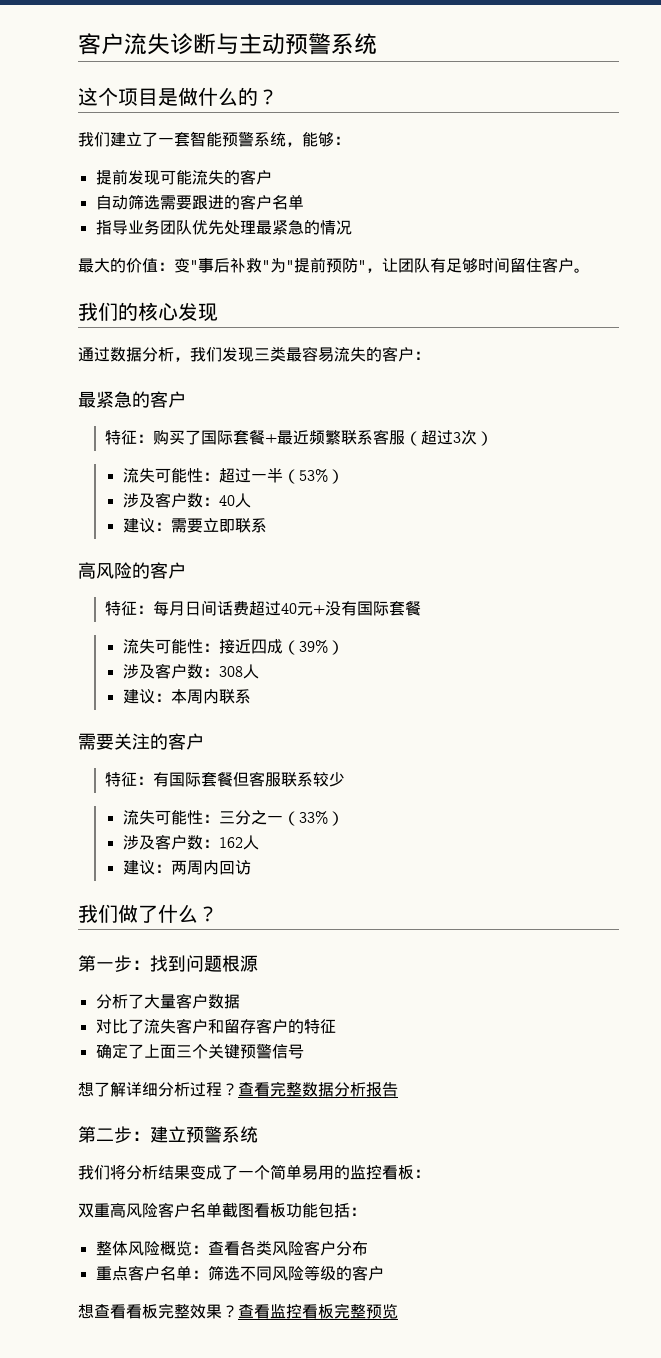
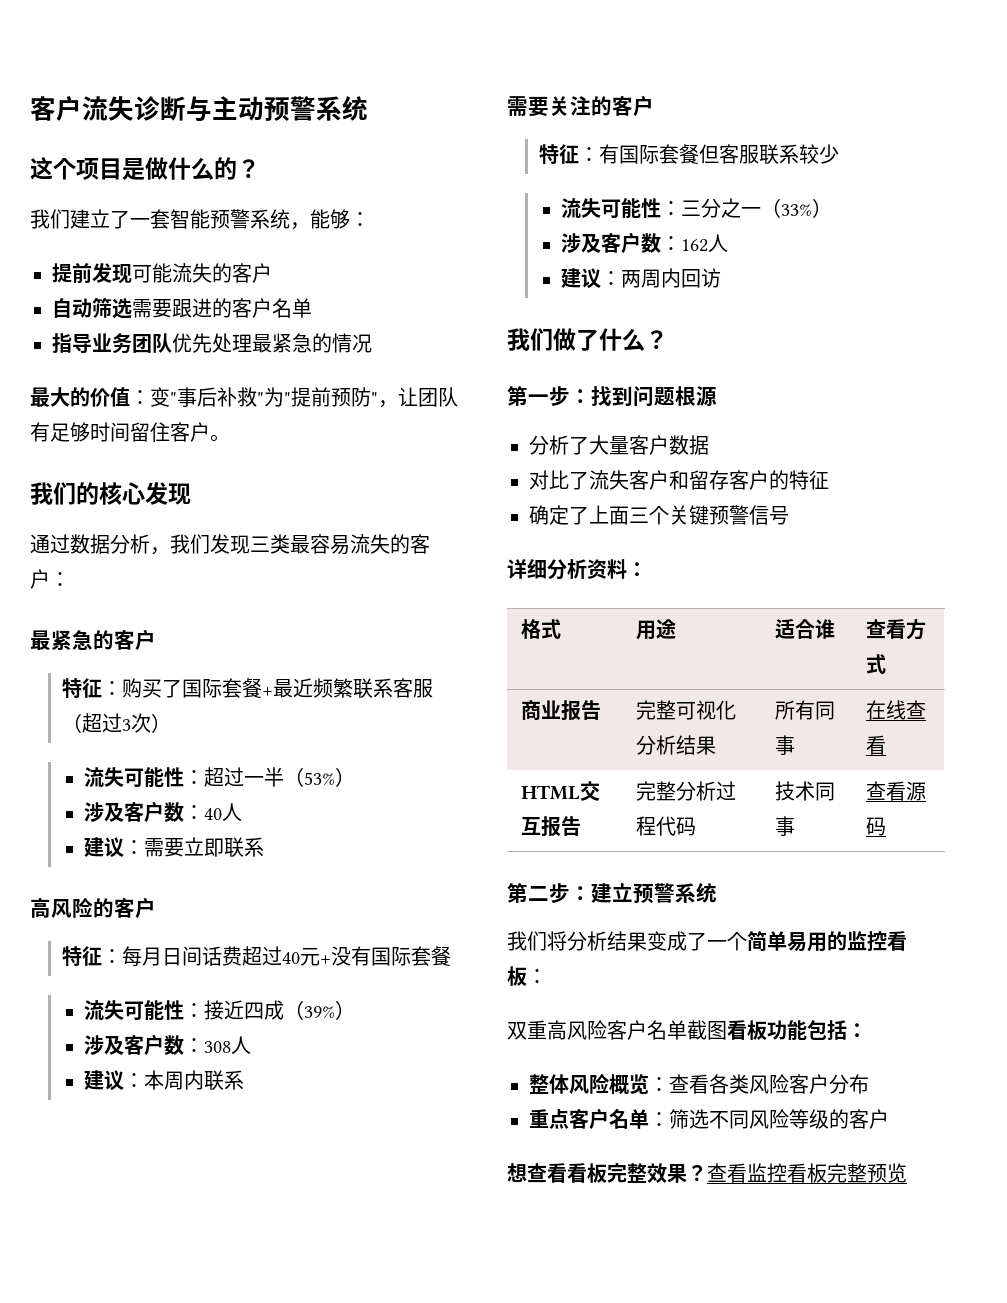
[78,1082,126,1097] 想了解 -> (789, 515) none
[190,1081,398,1097] 过程？查看完整数据分析报告 -> [587,559,647,579] [520,619,561,639] [635,619,676,640] [774,619,835,639] [865,619,926,640] [865,654,886,674] [520,700,601,721] [635,700,736,720] [635,735,716,755] [774,700,835,720] [774,735,795,755] [865,700,926,720] [865,735,886,755] [520,781,600,801] [520,816,581,837] [635,781,736,801] [635,816,696,836] [774,781,835,801] [774,816,795,836] [865,781,926,801] [865,817,886,836] 资料： // 格式 | 用途 | 适合谁 | 查看方式 // 商业报告 | 完整可视化分析结果 | 所有同事 | 在线查看 // HTML交互报告 | 完整分析过程代码 | 技术同事 | 查看源码

